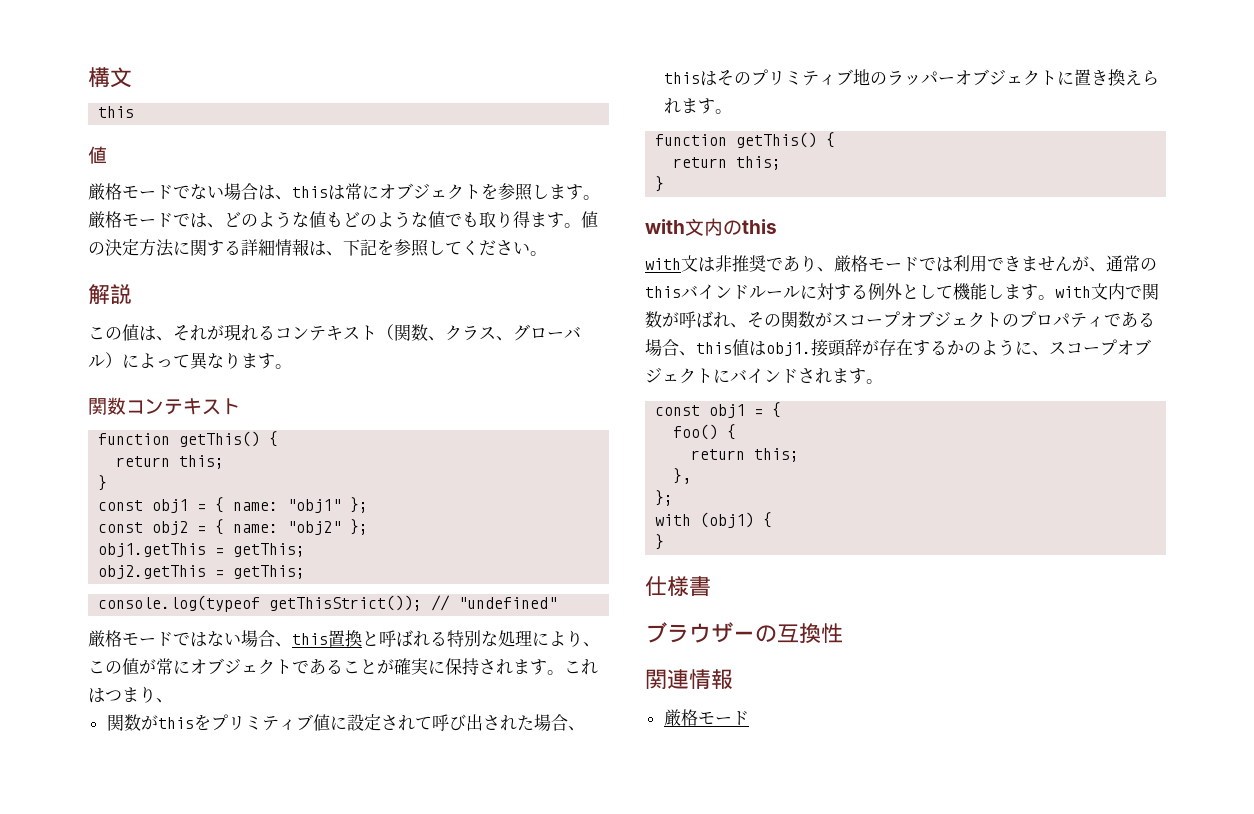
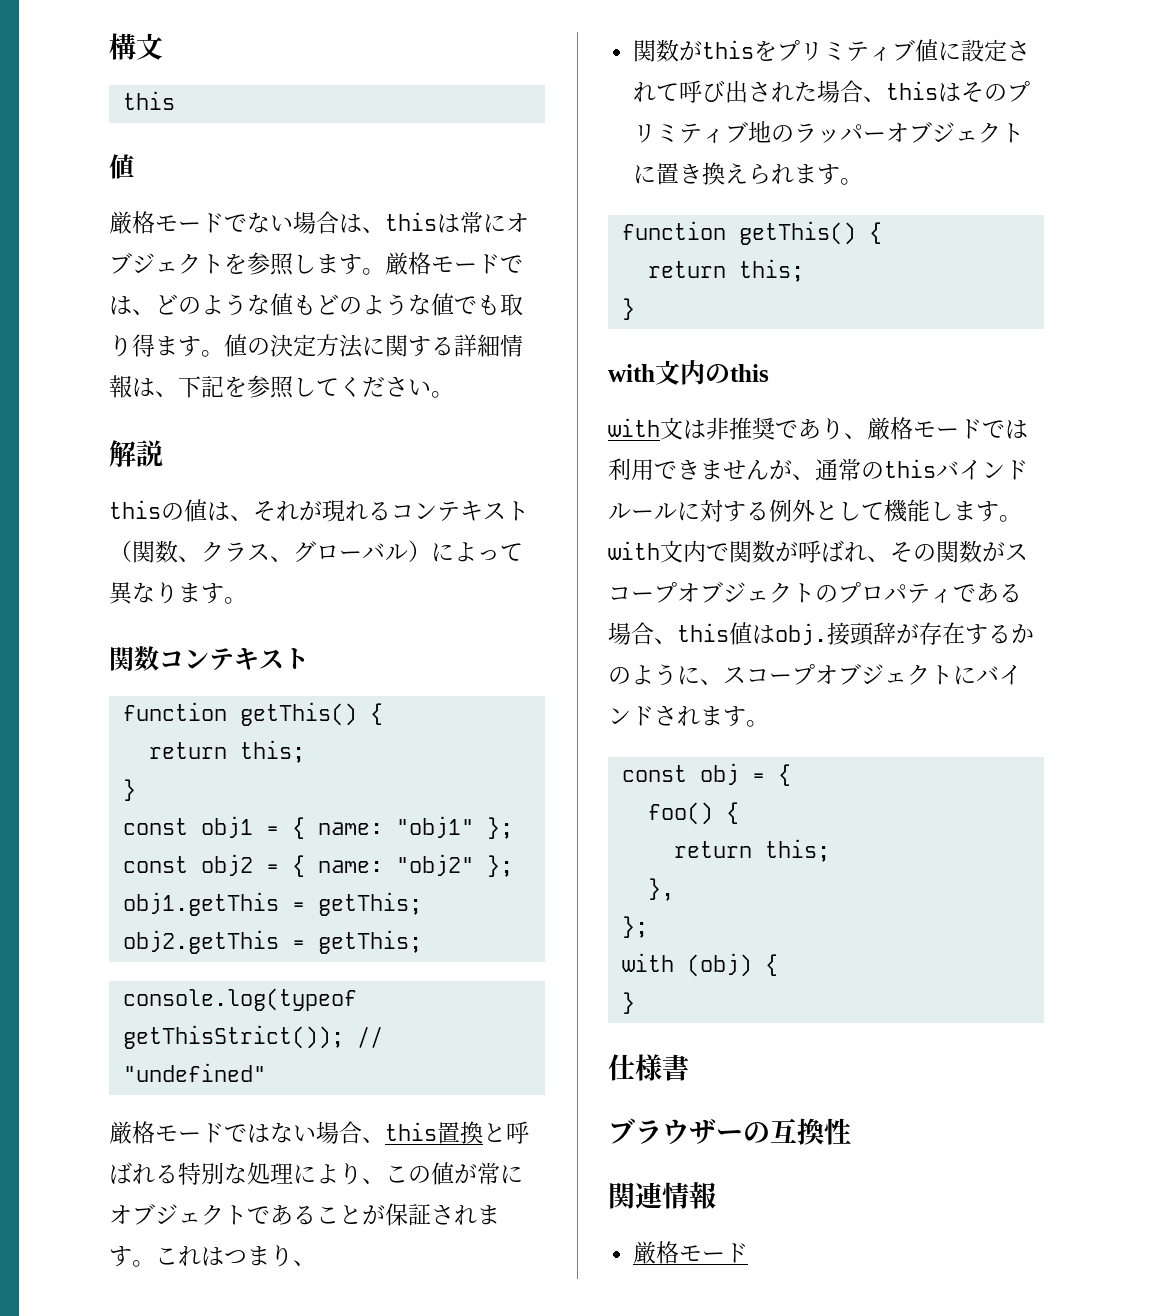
[88,326,105,340] こ -> [109,500,161,519] this
[394,658,479,675] 確実に保持 -> [385,1203,431,1226] 保証
[766,342,811,356] obj1. -> [775,623,827,645] obj.
[709,404,746,418] obj1 -> [699,763,739,785] obj
[700,512,755,528] (obj1) -> [686,953,752,977] (obj)

